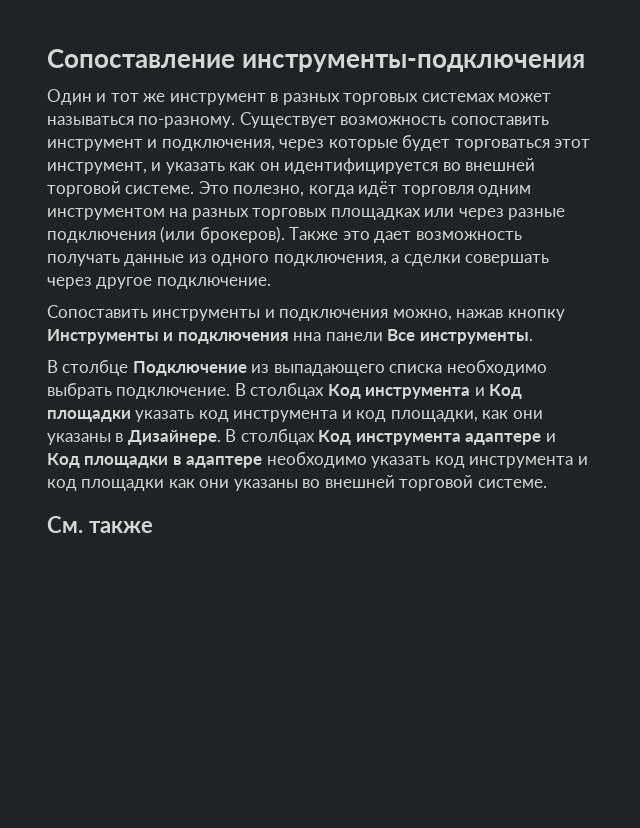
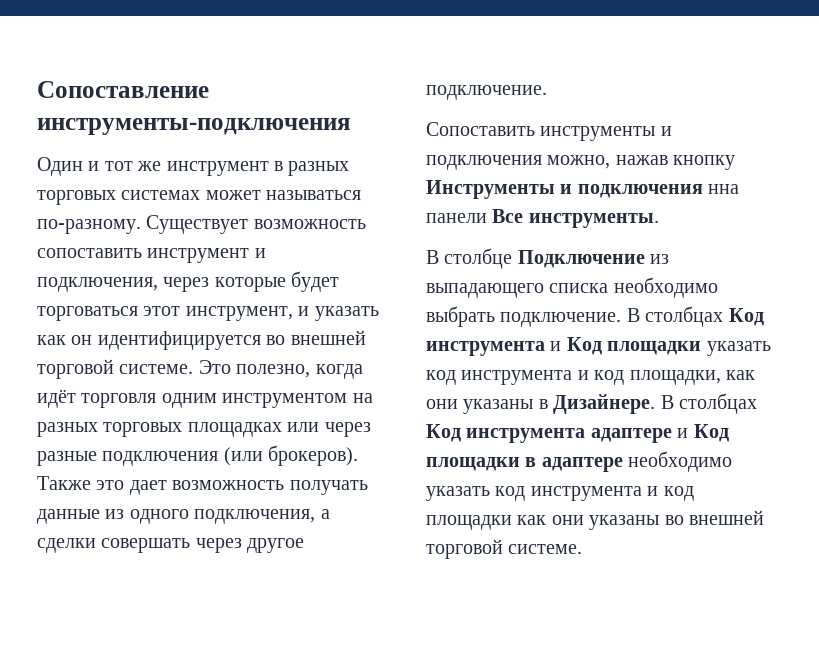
[47,516,153,533] // См. также -> (583, 549) none

